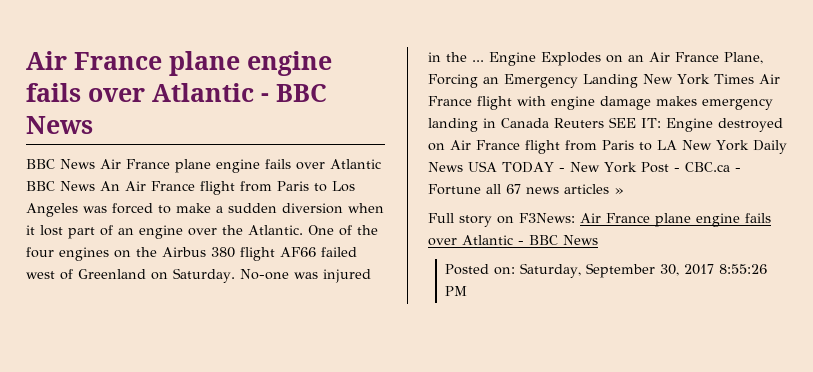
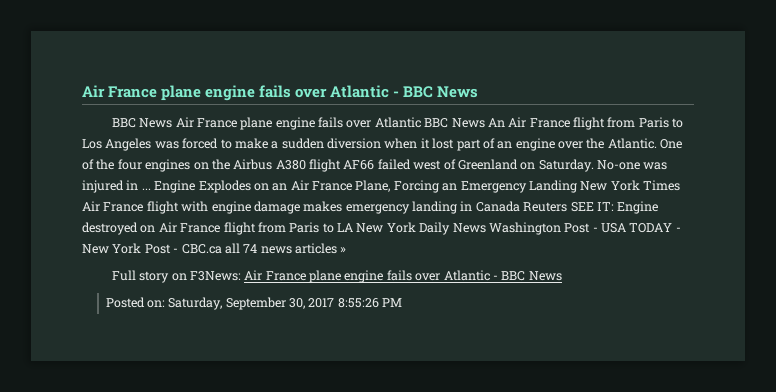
[211,247,235,258] 380 -> [275,160,306,170] A380
[446,52,467,62] the -> (139, 185) none
(463, 167) none -> [488,222,598,235] Washington Post -
[734,168,741,172] [428,184,521,195] - Fortune all 67 -> [224,243,258,254] all 74

